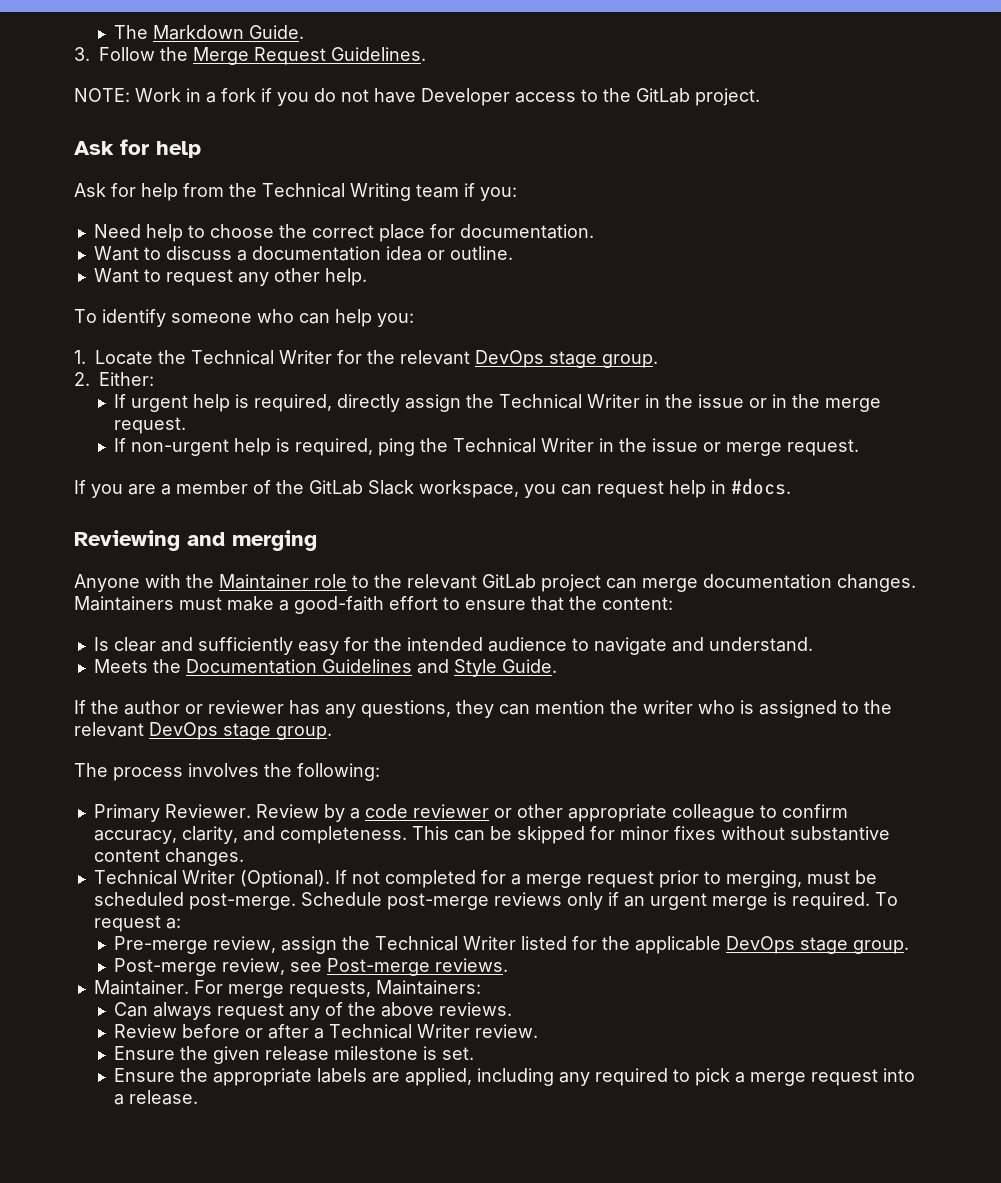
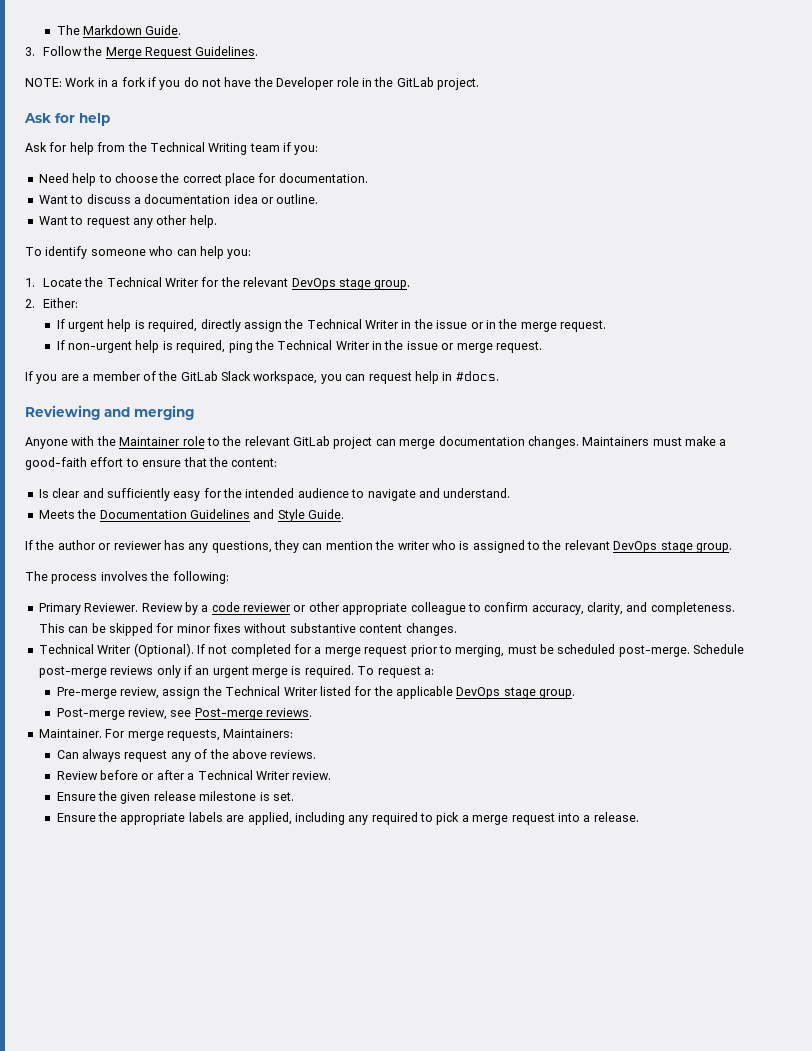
[421,88,598,106] Developer access to -> [253,77,372,90] the Developer role in

